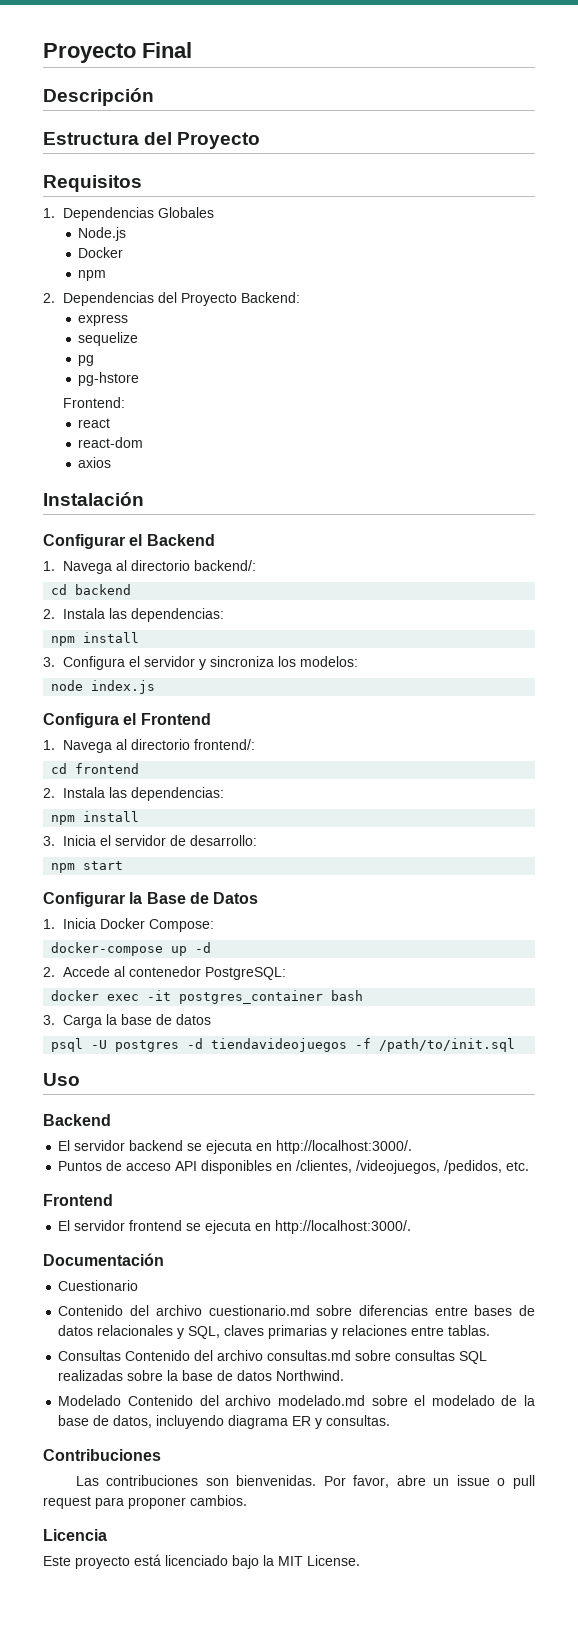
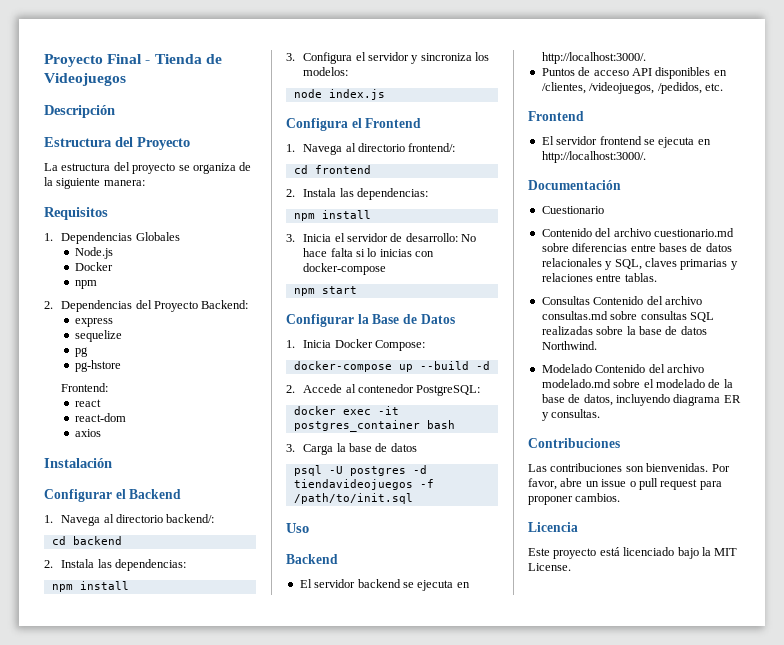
(192, 50) none -> [145,54,222,64] [44,73,126,86] - Tienda de Videojuegos
(261, 140) none -> [44,162,252,174] [44,177,145,189] // La estructura del proyecto se organiza de la siguiente manera:
(257, 840) none -> [461,234,477,242] [303,248,435,257] [303,263,387,275] No hace falta si lo inicias con docker-compose
(188, 951) none -> [419,361,469,370] --build

